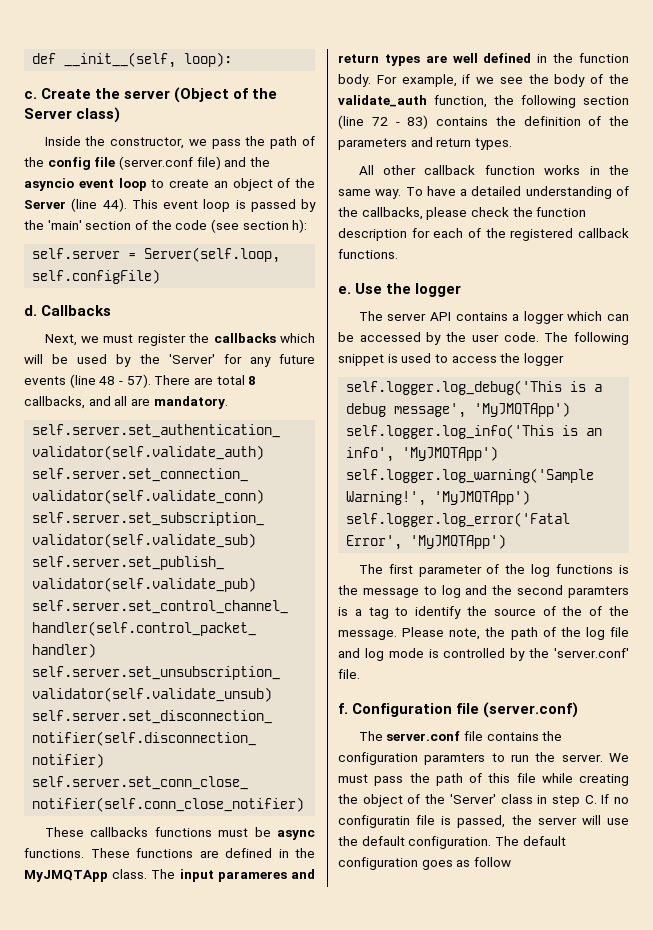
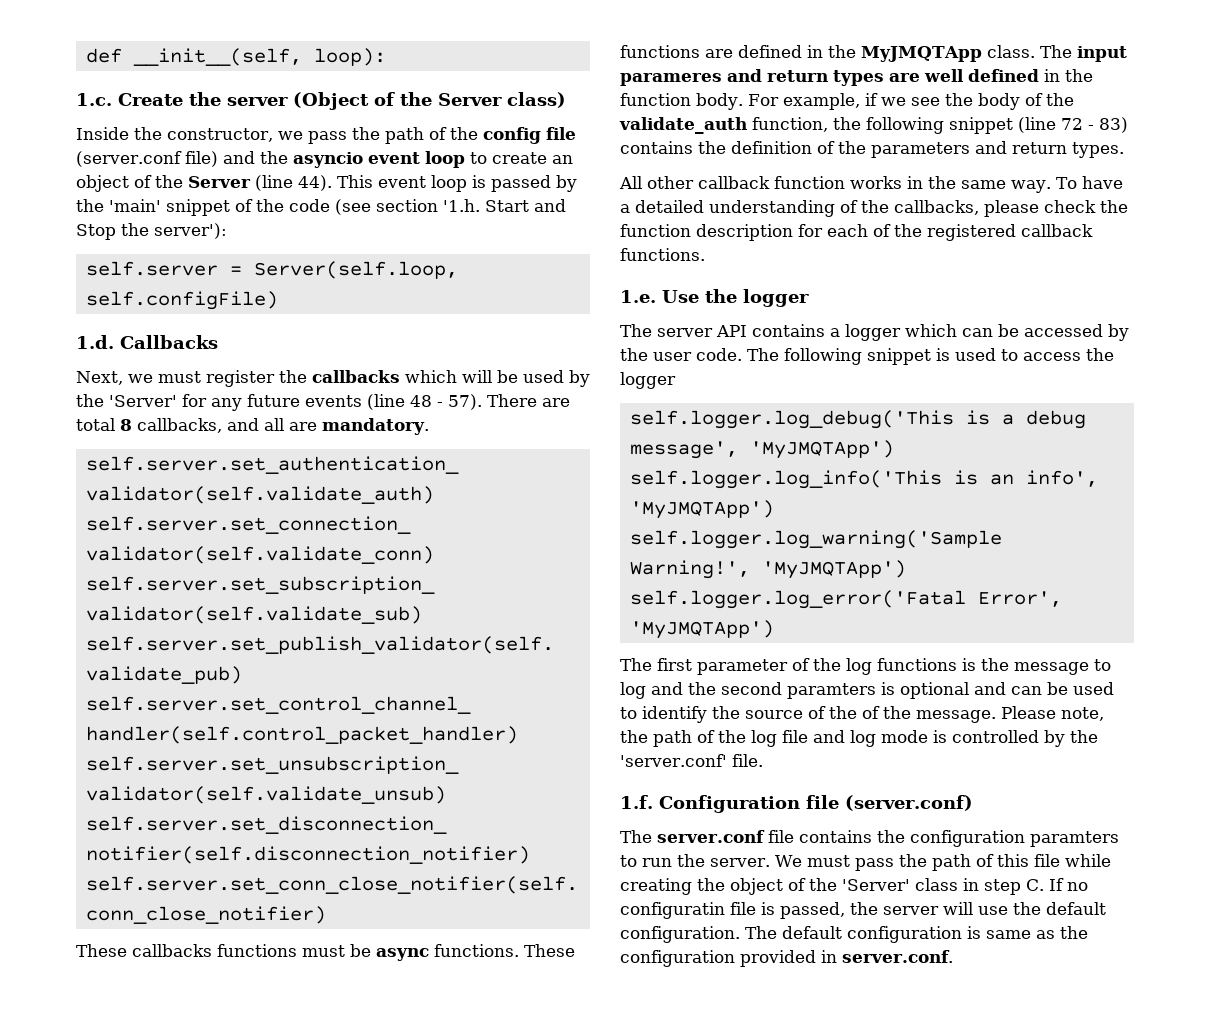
[24,91,37,99] c. -> [76,93,112,106] 1.c.
[85,221,132,230] section -> [166,199,230,216] snippet
[292,219,308,233] h): -> [443,199,566,212] [76,223,227,240] '1.h. Start and Stop the server'):
[24,305,37,316] d. -> [76,335,114,349] 1.d.
[583,96,629,105] section -> [949,117,1013,134] snippet
[338,286,351,294] e. -> [620,290,656,303] 1.e.
[354,607,389,619] a tag -> [900,682,1114,699] optional and can be used
[338,703,348,714] f. -> [620,795,653,809] 1.f.
[421,857,511,870] goes as follow -> [967,926,1088,939] [620,950,953,967] is same as the configuration provided in server.conf.

